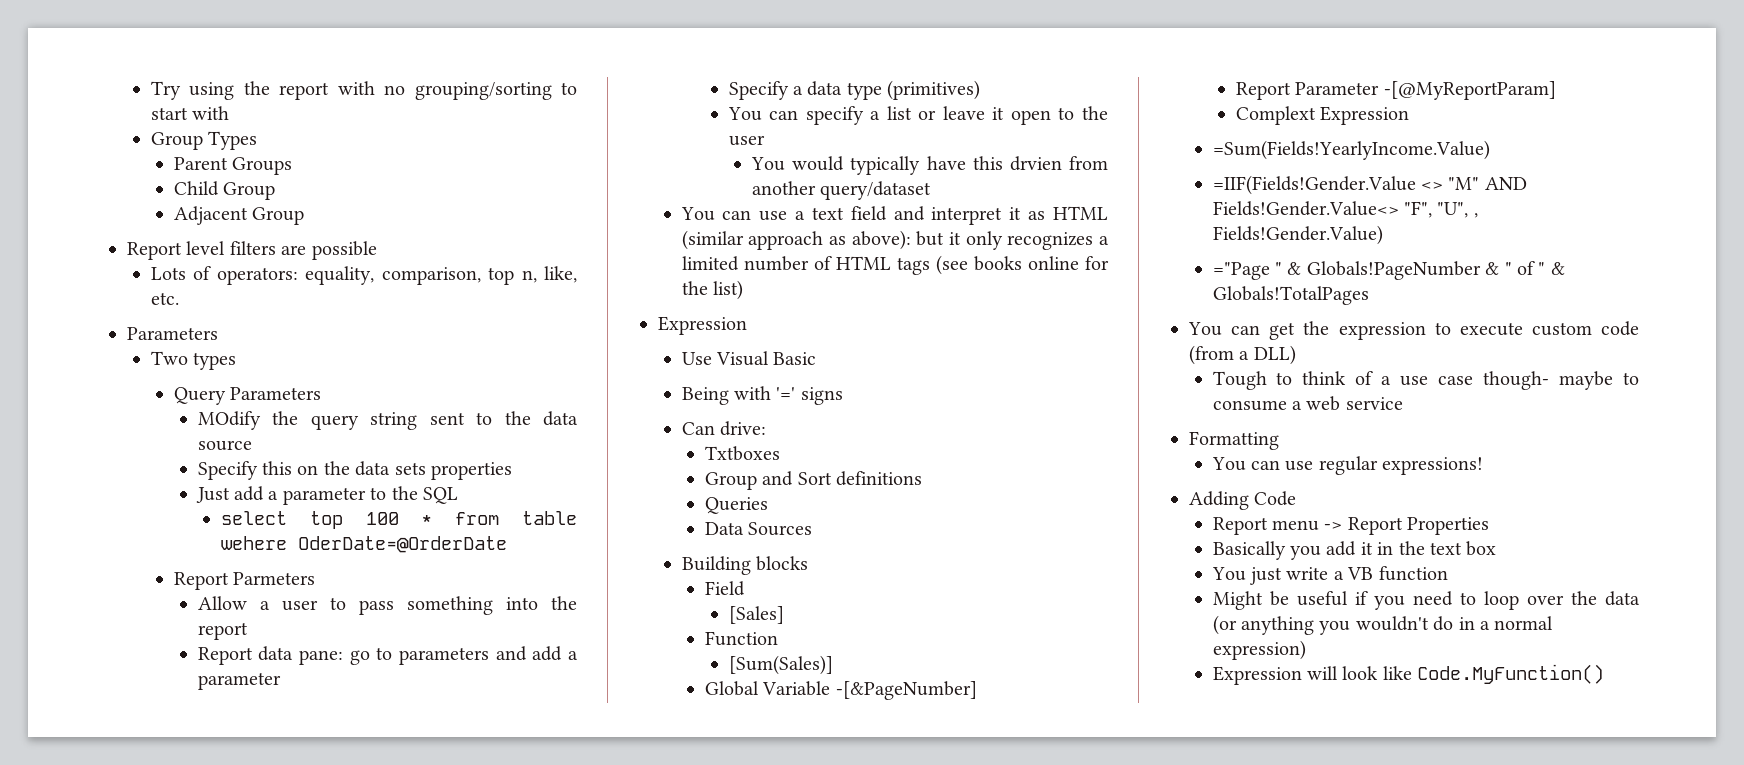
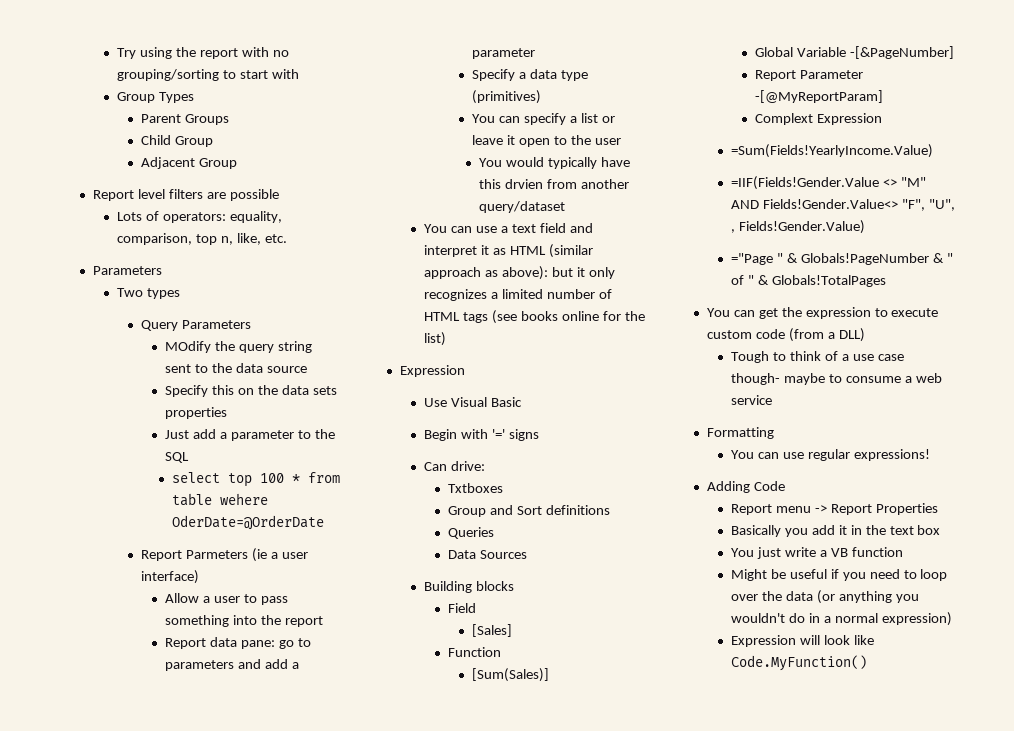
(316, 578) none -> [251,548,308,562] [141,570,200,584] (ie a user interface)
[681,387,729,405] Being -> [424,429,458,441] Begin

